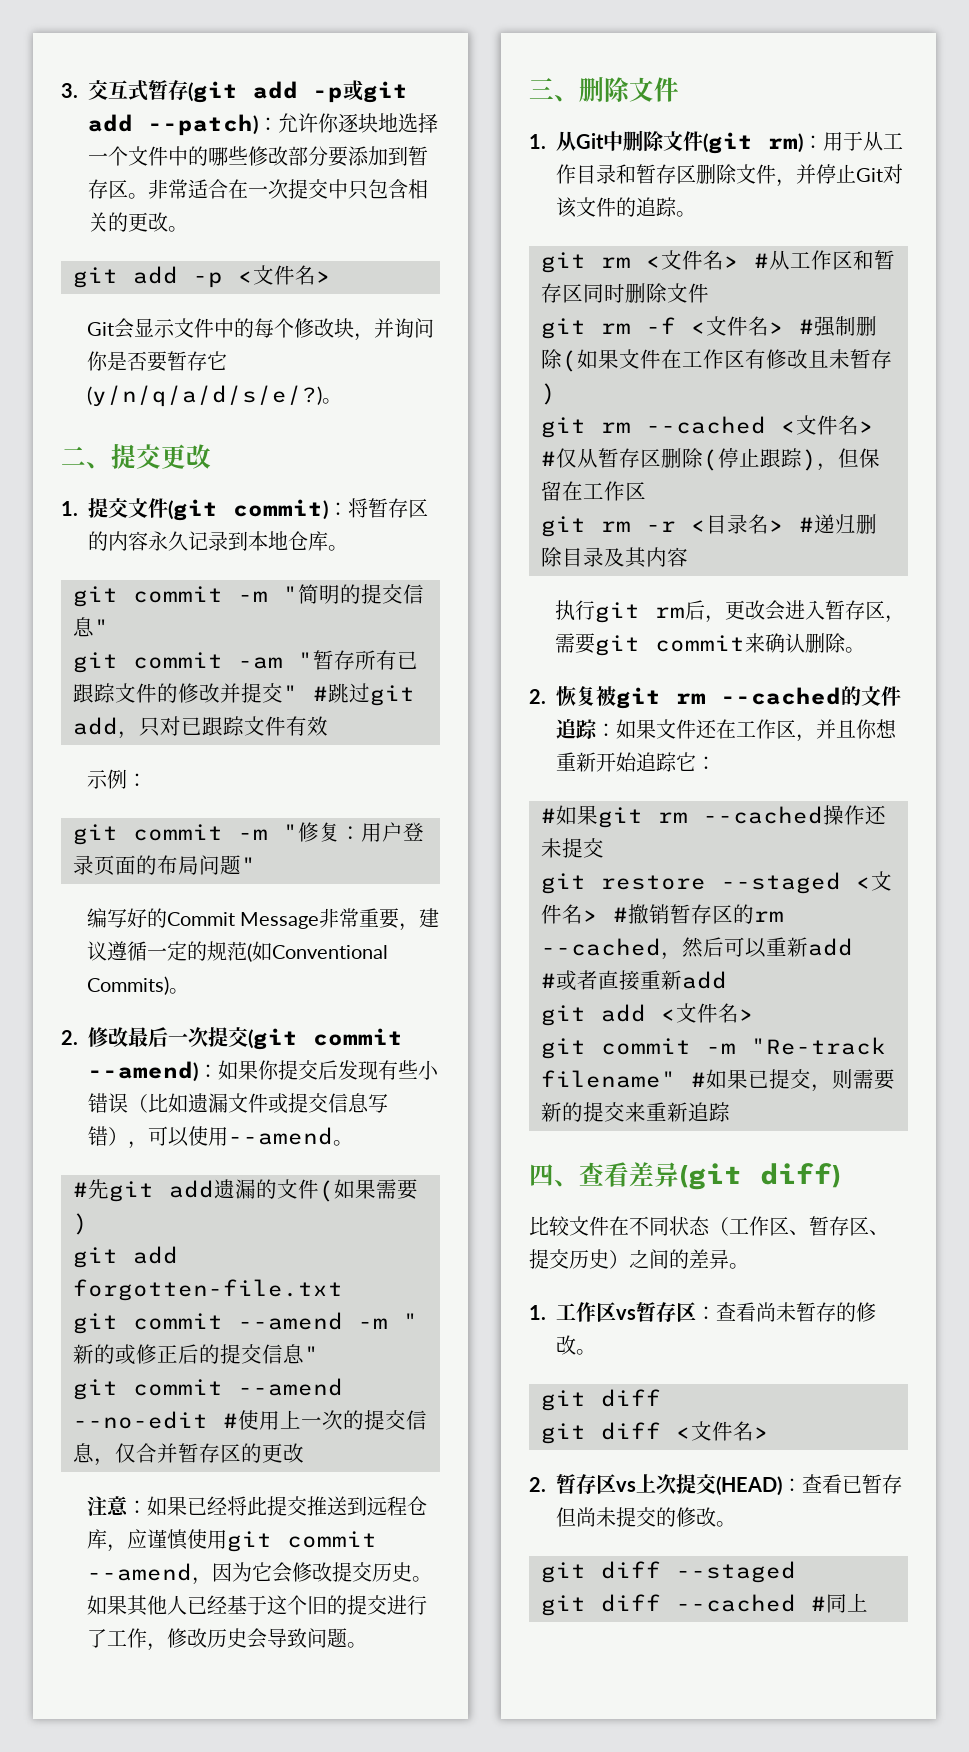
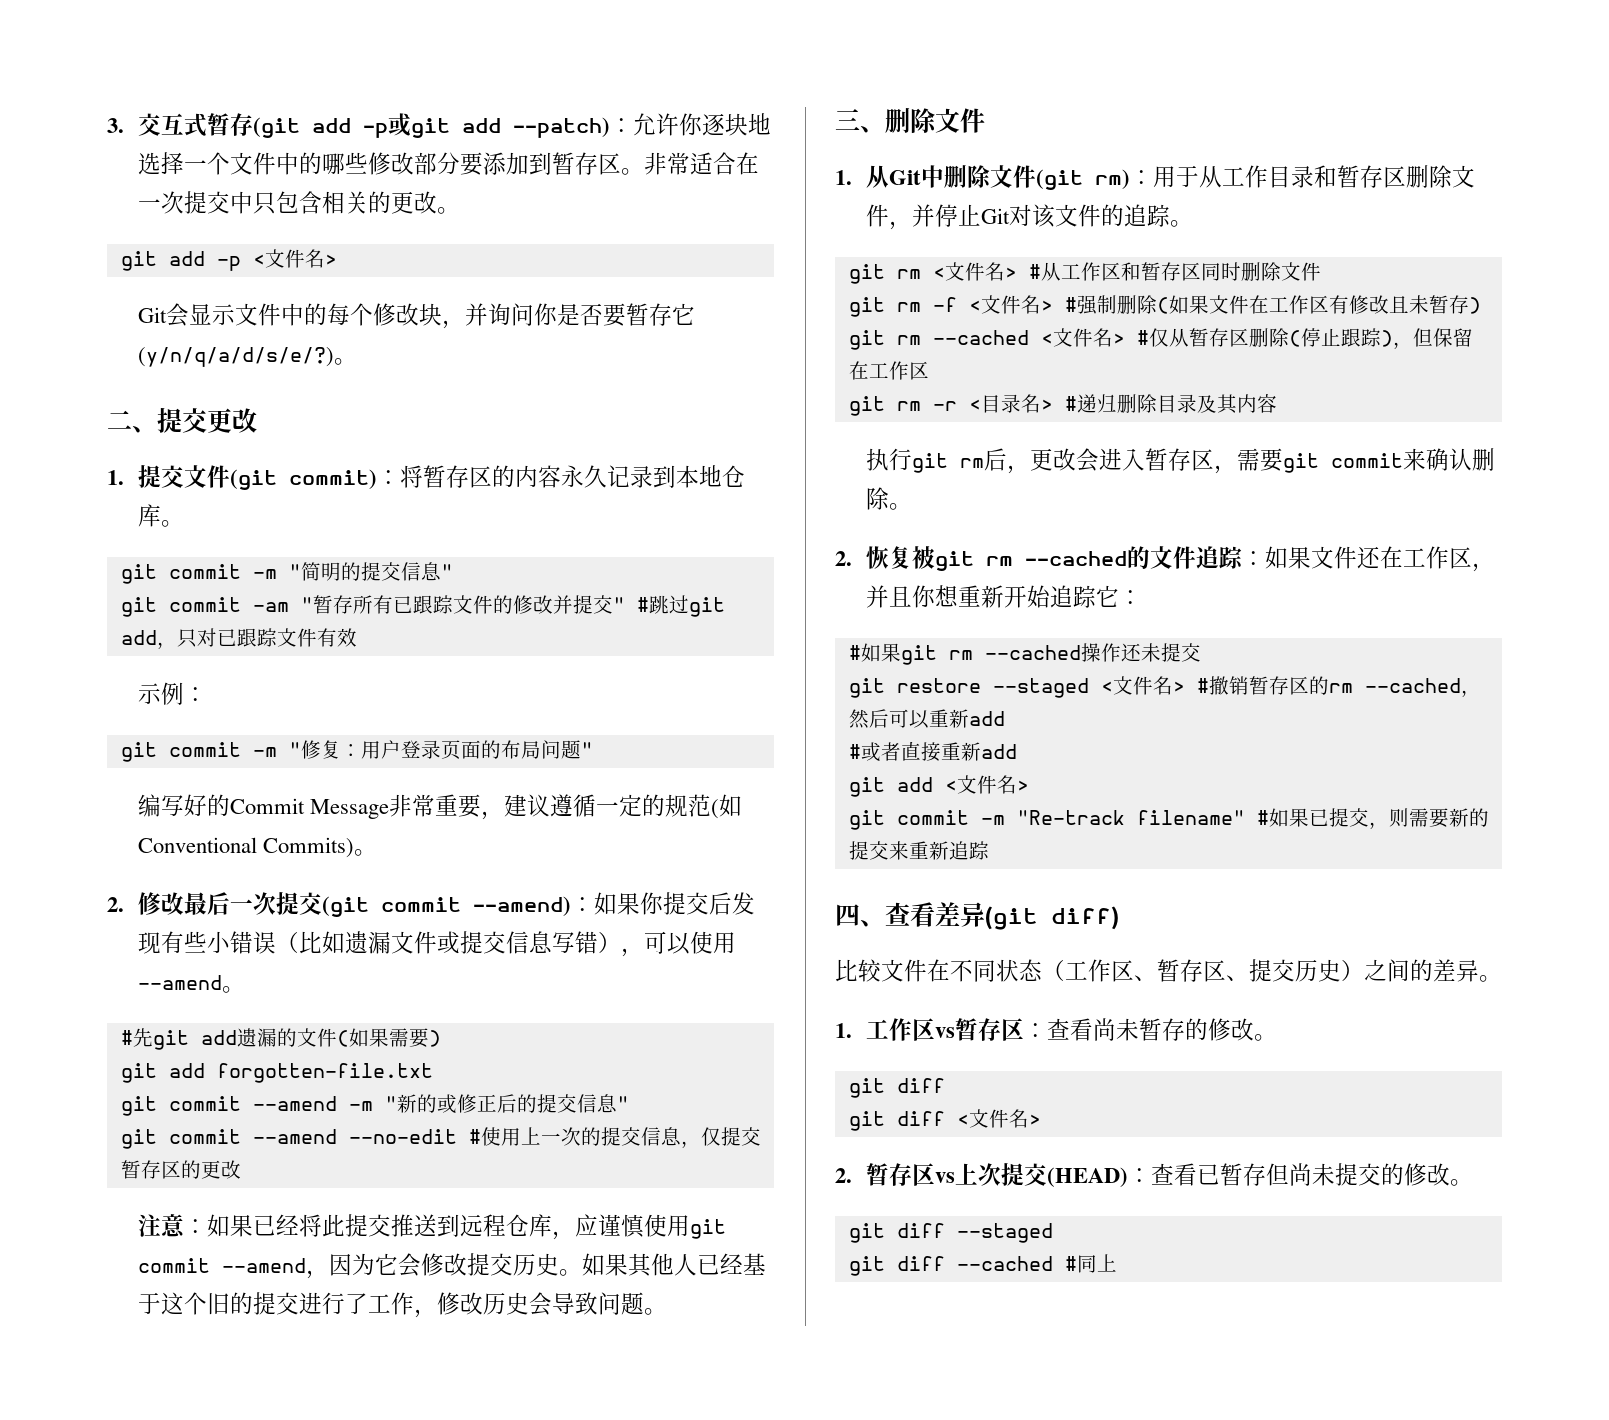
[136,1443,178,1463] 合并 -> [720,1127,761,1146] 提交

